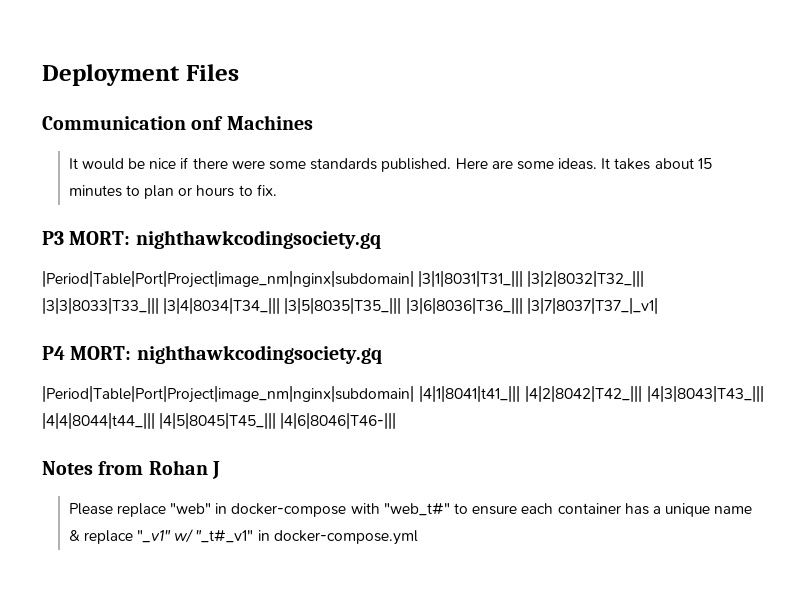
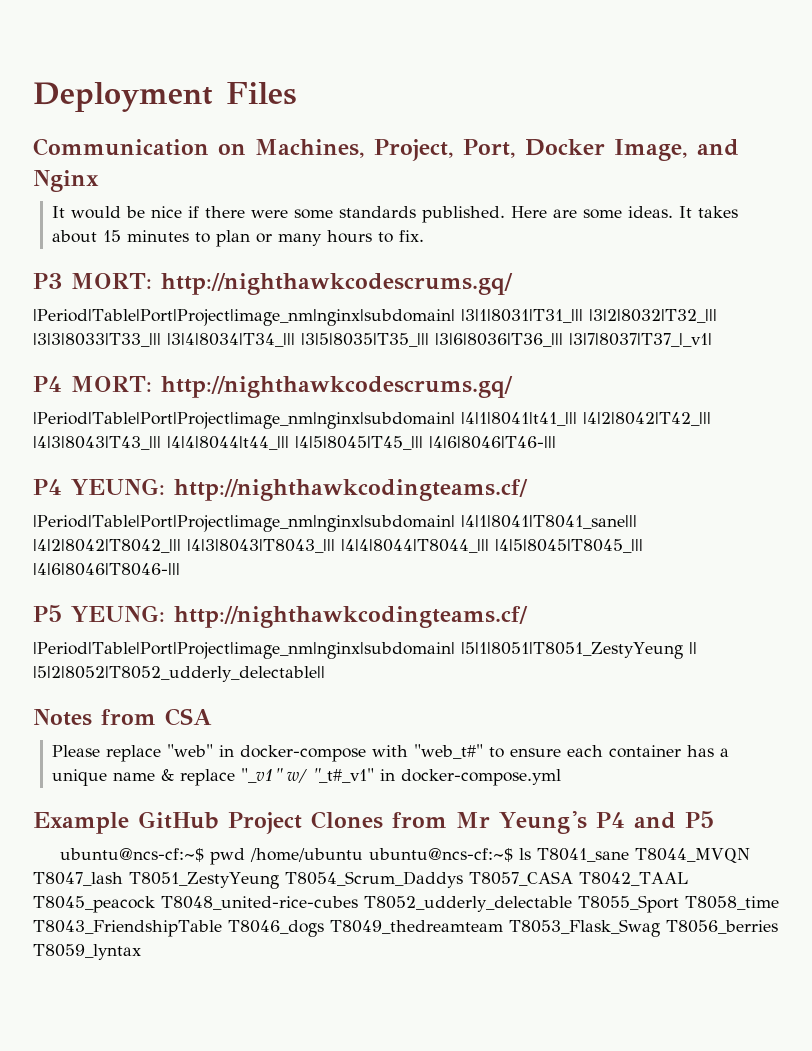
[191,115,313,130] onf Machines -> [218,139,739,161] [33,170,99,192] on Machines, Project, Port, Docker Image, and Nginx
(193, 191) none -> [278,233,323,246] many
[135,230,381,249] nighthawkcodingsociety.gq -> [160,273,513,295] http://nighthawkcodescrums.gq/
[136,345,382,364] nighthawkcodingsociety.gq -> [160,376,513,398] http://nighthawkcodescrums.gq/
(397, 420) none -> [33,478,528,501] [33,515,637,532] [33,539,643,553] [33,563,180,576] [33,605,528,628] [33,642,697,659] [33,666,325,682] // P4 YEUNG: http://nighthawkcodingteams.cf/ // |Period|Table|Port|Project|image_nm|nginx|subdomain| |4|1|8041|T8041_sane||| |4|2|8042|T8042_||| |4|3|8043|T8043_||| |4|4|8044|T8044_||| |4|5|8045|T8045_||| |4|6|8046|T8046-||| // P5 YEUNG: http://nighthawkcodingteams.cf/ // |Period|Table|Port|Project|image_nm|nginx|subdomain| |5|1|8051|T8051_ZestyYeung || |5|2|8052|T8052_udderly_delectable||
[148,460,220,479] Rohan J -> [165,708,212,726] CSA
(418, 537) none -> [33,811,714,834] [60,848,751,865] [33,871,688,889] [33,895,779,913] [33,919,778,937] [33,944,141,960] // Example GitHub Project Clones from Mr Yeung's P4 and P5 // ubuntu@ncs-cf:~$ pwd /home/ubuntu ubuntu@ncs-cf:~$ ls T8041_sane T8044_MVQN T8047_lash T8051_ZestyYeung T8054_Scrum_Daddys T8057_CASA T8042_TAAL T8045_peacock T8048_united-rice-cubes T8052_udderly_delectable T8055_Sport T8058_time T8043_FriendshipTable T8046_dogs T8049_thedreamteam T8053_Flask_Swag T8056_berries T8059_lyntax

